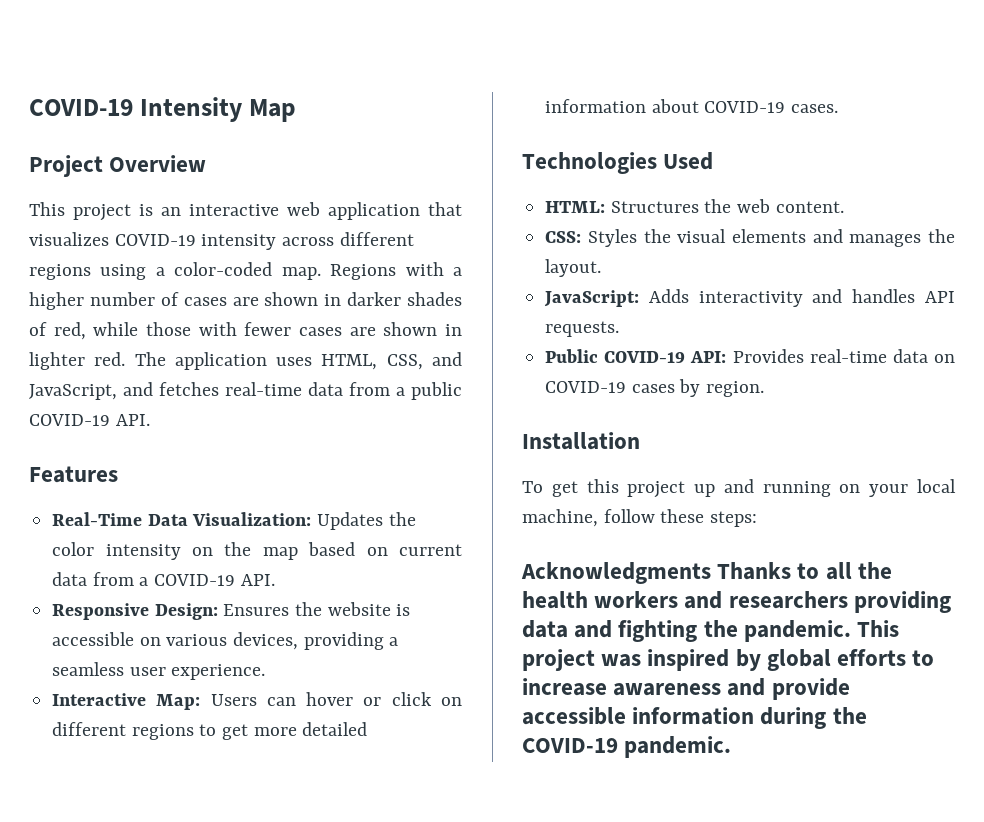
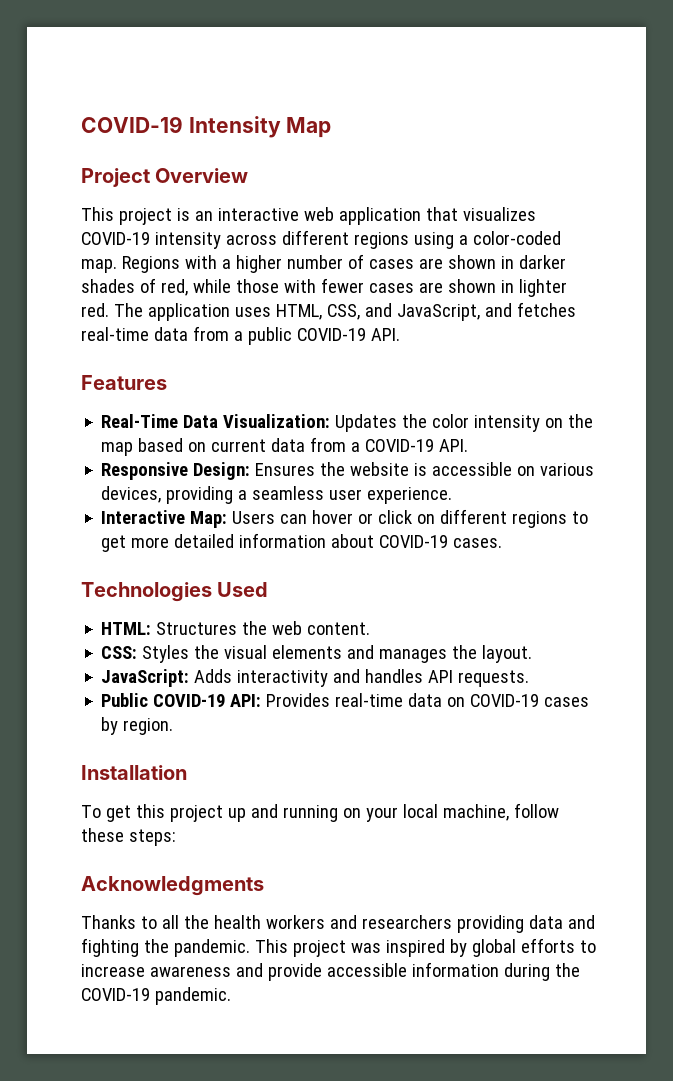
(711, 573) none -> (264, 886) //

